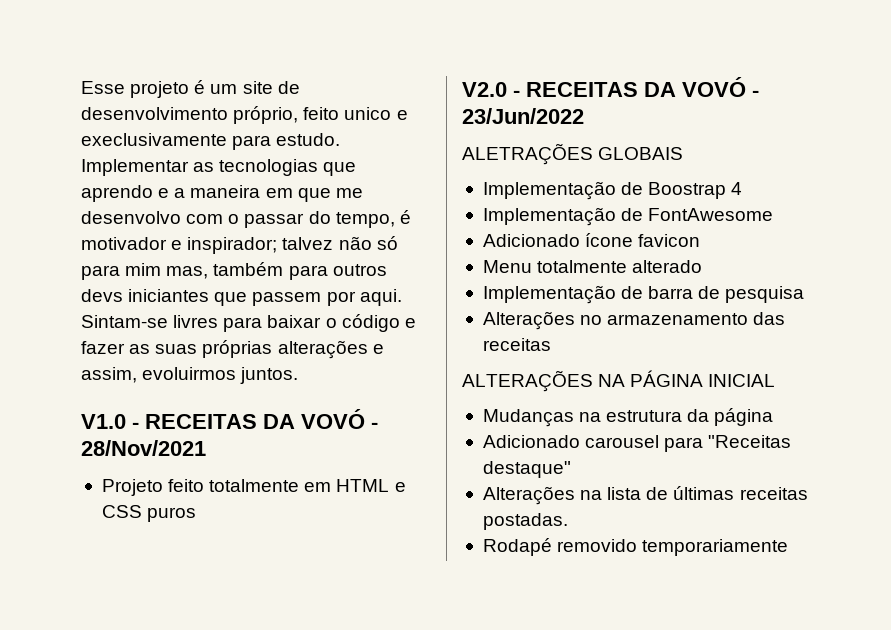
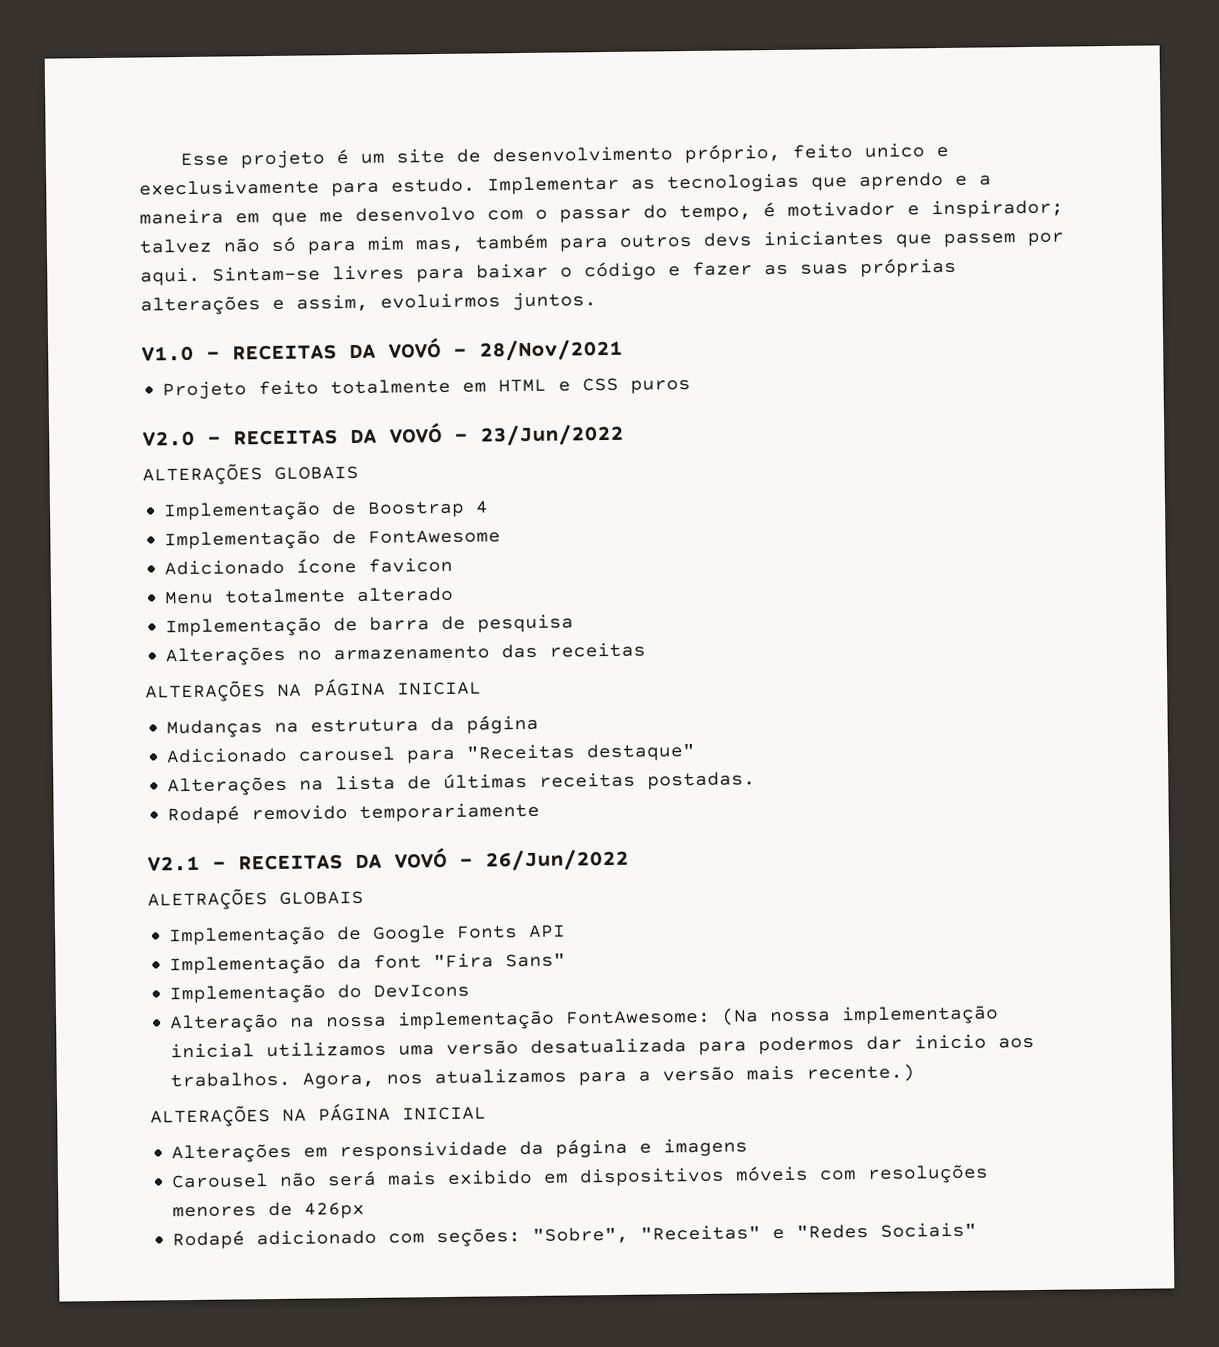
[462,143,593,165] ALETRAÇÕES -> [142,463,263,486] ALTERAÇÕES
(789, 547) none -> [147,847,629,872] [147,888,364,911] [168,924,567,947] [169,952,567,976] [169,983,471,1005] [170,1005,1000,1034] [170,1034,1036,1059] [170,1063,916,1089] [150,1102,487,1128] [171,1138,749,1164] [171,1164,990,1189] [172,1201,366,1219] [172,1222,978,1250] // V2.1 - RECEITAS DA VOVÓ - 26/Jun/2022 // ALETRAÇÕES GLOBAIS // Implementação de Google Fonts API // Implementação da font "Fira Sans" // Implementação do DevIcons // Alteração na nossa implementação FontAwesome: (Na nossa implementação inicial utilizamos uma versão desatualizada para podermos dar inicio aos trabalhos. Agora, nos atualizamos para a versão mais recente.) // ALTERAÇÕES NA PÁGINA INICIAL // Alterações em responsividade da página e imagens // Carousel não será mais exibido em dispositivos móveis com resoluções menores de 426px // Rodapé adicionado com seções: "Sobre", "Receitas" e "Redes Sociais"

